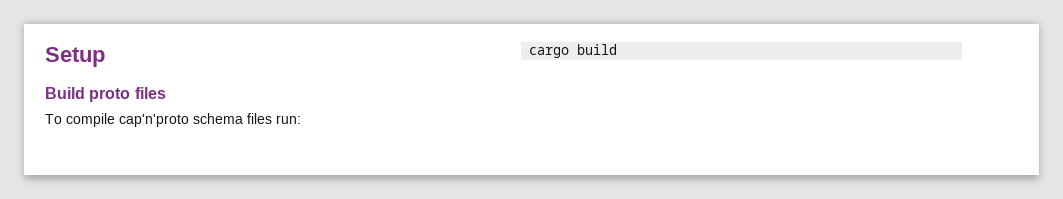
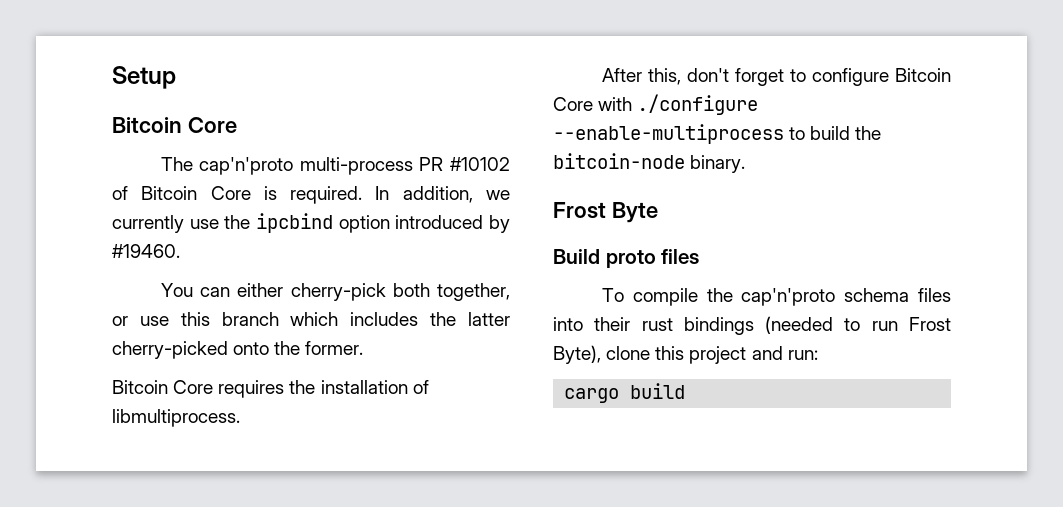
(105, 57) none -> [112,117,237,133] [160,157,511,175] [112,186,510,204] [112,213,511,233] [112,244,180,258] [160,283,511,301] [112,312,510,326] [112,341,364,359] [112,380,429,398] [112,409,240,427] [601,68,951,86] [553,94,759,115] [553,124,882,144] [553,153,746,173] [553,202,658,223] // Bitcoin Core // The cap'n'proto multi-process PR #10102 of Bitcoin Core is required. In addition, we currently use the ipcbind option introduced by #19460. // You can either cherry-pick both together, or use this branch which includes the latter cherry-picked onto the former. // Bitcoin Core requires the installation of libmultiprocess. // After this, don't forget to configure Bitcoin Core with ./configure --enable-multiprocess to build the bitcoin-node binary. // Frost Byte
(115, 120) none -> [706,288,733,302] the
(272, 118) none -> [553,316,951,335] [553,345,783,364] into their rust bindings (needed to run Frost Byte), clone this project and

